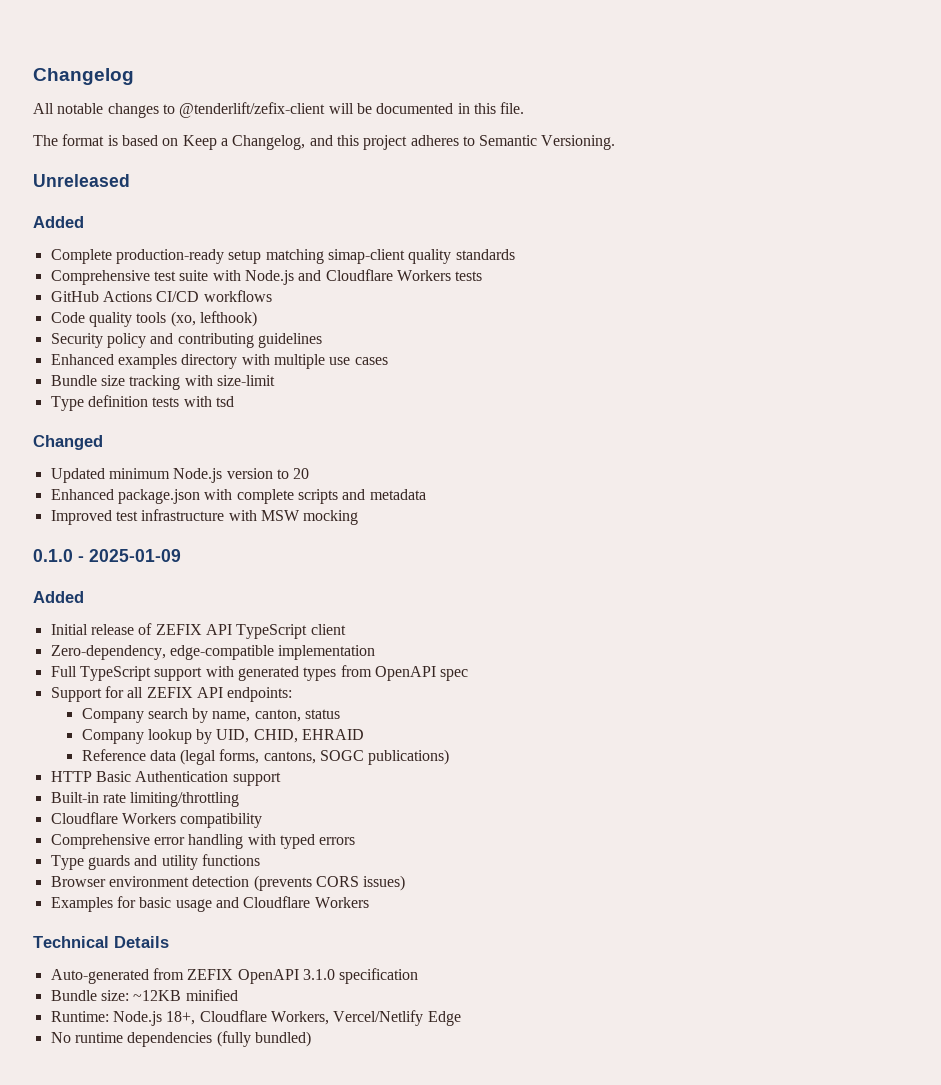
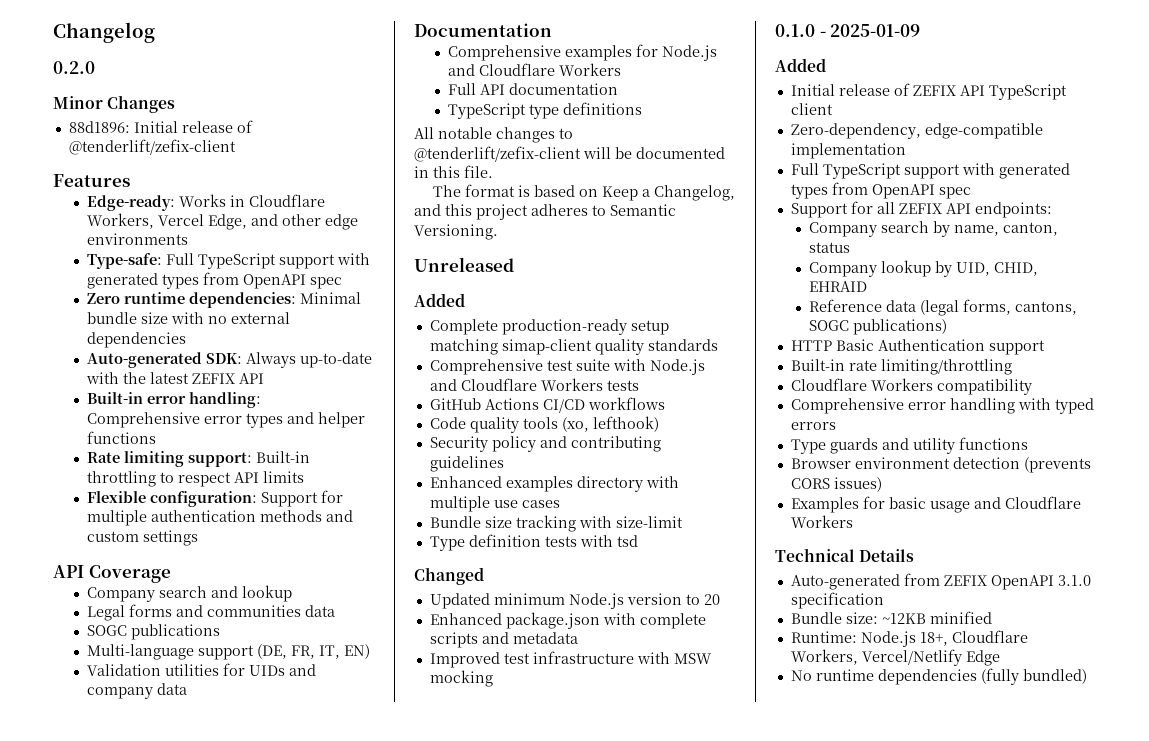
(134, 76) none -> [53,61,95,74] [53,95,176,113] [68,120,253,133] [68,139,236,155] [53,174,130,187] [86,194,325,211] [86,213,358,230] [86,233,188,245] [86,253,370,269] [86,272,342,289] [86,292,361,308] [86,312,290,324] [86,332,186,348] [86,352,372,368] [85,372,264,384] [86,392,261,408] [86,412,365,428] [86,431,156,444] [86,451,310,467] [86,471,304,487] [86,490,343,507] [86,510,353,526] [86,530,198,546] [53,565,171,583] [86,585,292,602] [86,604,335,621] [86,624,220,640] [86,644,370,660] [86,663,316,676] [86,683,187,699] [414,23,552,37] [447,44,717,61] [447,63,621,76] [447,83,618,95] [447,102,642,119] // 0.2.0 // Minor Changes // 88d1896: Initial release of @tenderlift/zefix-client // Features // Edge-ready: Works in Cloudflare Workers, Vercel Edge, and other edge environments // Type-safe: Full TypeScript support with generated types from OpenAPI spec // Zero runtime dependencies: Minimal bundle size with no external dependencies // Auto-generated SDK: Always up-to-date with the latest ZEFIX API // Built-in error handling: Comprehensive error types and helper functions // Rate limiting support: Built-in throttling to respect API limits // Flexible configuration: Support for multiple authentication methods and custom settings // API Coverage // Company search and lookup // Legal forms and communities data // SOGC publications // Multi-language support (DE, FR, IT, EN) // Validation utilities for UIDs and company data // Documentation // Comprehensive examples for Node.js and Cloudflare Workers // Full API documentation // TypeScript type definitions

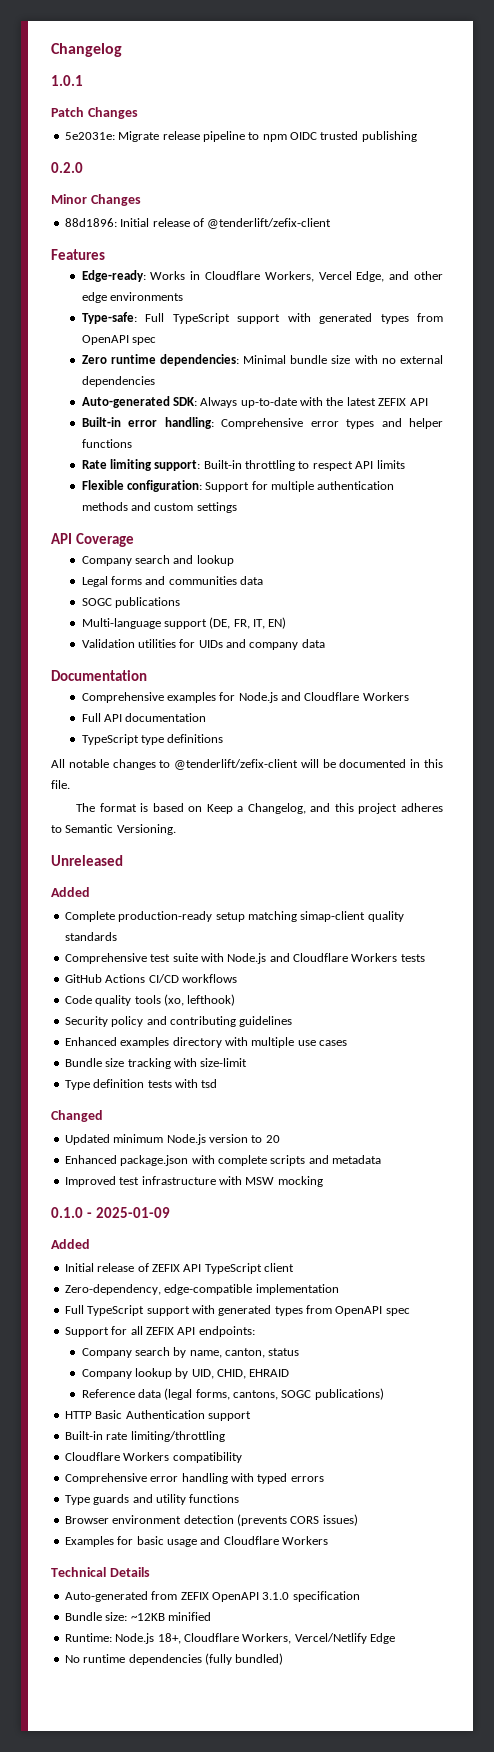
(155, 32) none -> [51,75,83,86] [51,107,138,119] [64,131,417,142] // 1.0.1 // Patch Changes // 5e2031e: Migrate release pipeline to npm OIDC trusted publishing

